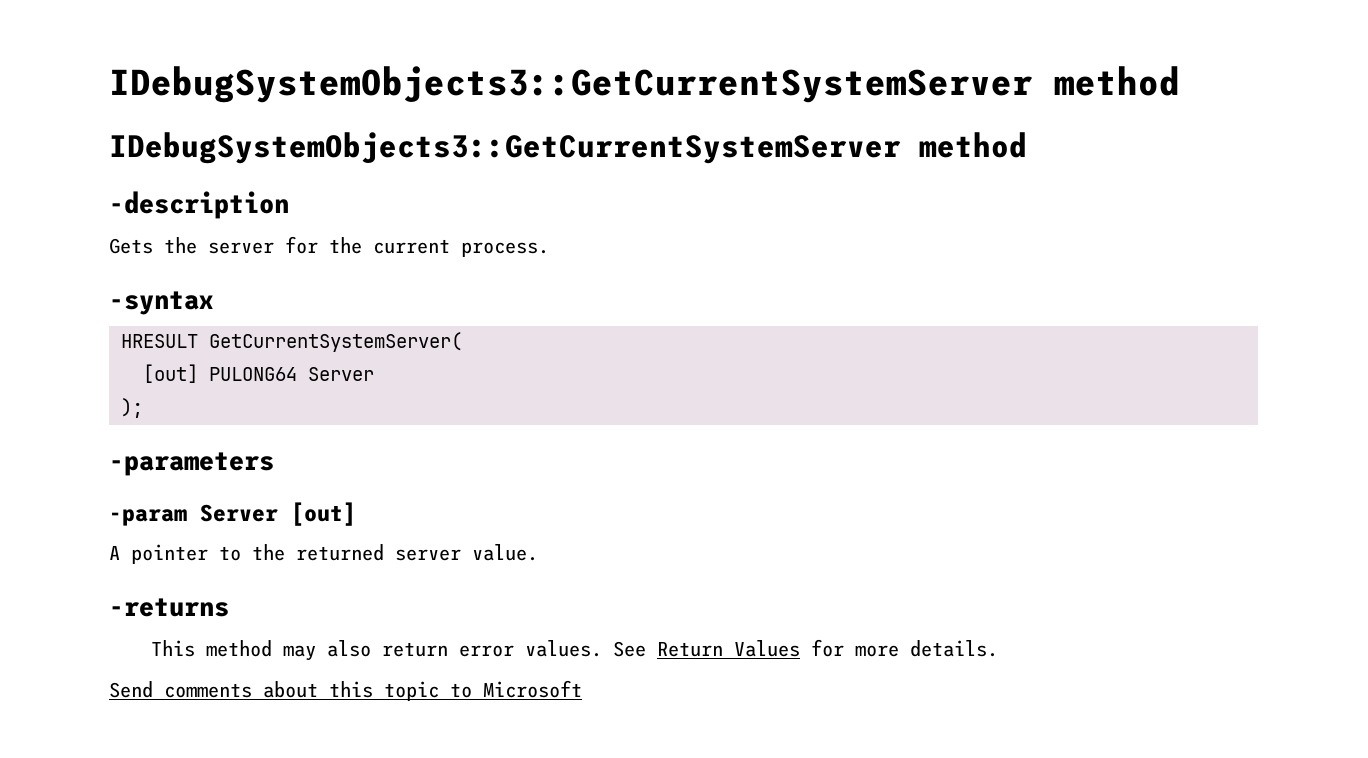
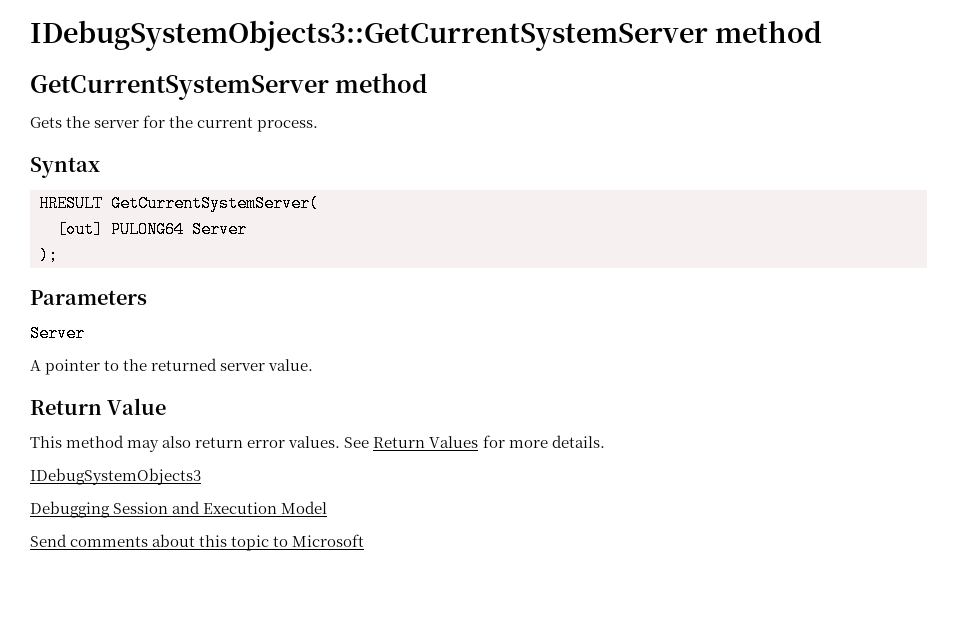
[109,66,1180,103] [109,132,1027,164] [109,191,289,219] IDebugSystemObjects3::GetCurrentSystemServer method // IDebugSystemObjects3::GetCurrentSystemServer method // -description -> [30,20,823,51] [30,73,428,100] IDebugSystemObjects3::GetCurrentSystemServer method // GetCurrentSystemServer method
[109,291,214,315] -syntax -> [30,157,100,178] Syntax
[109,452,274,476] [109,502,356,526] -parameters // -param Server [out] -> [30,290,147,305] [30,325,85,342] Parameters // Server
[109,598,229,617] -returns -> [30,398,167,415] Return Value
(999, 648) none -> [30,468,201,485] [30,501,328,518] // IDebugSystemObjects3 // Debugging Session and Execution Model

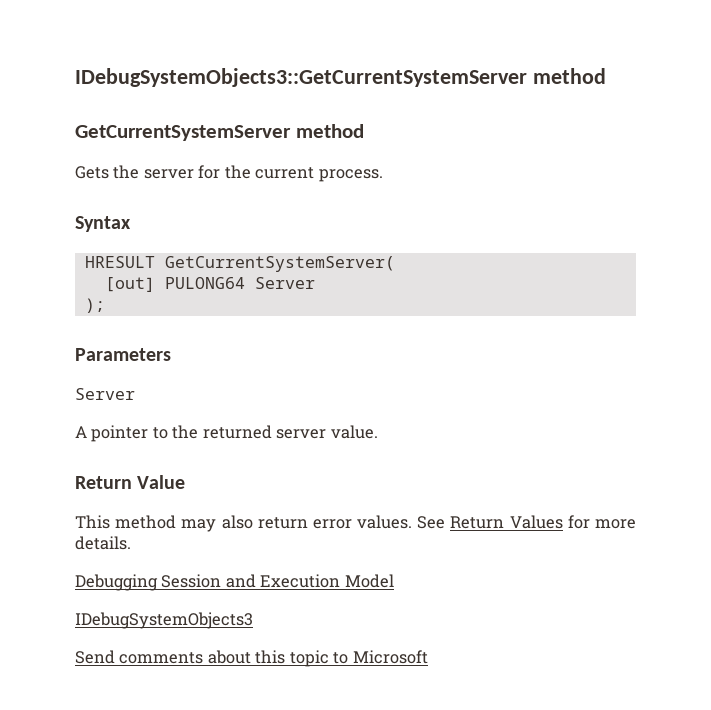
[30,468,201,485] // IDebugSystemObjects3 -> (131, 543) none
(328, 507) none -> [75,612,253,629] // IDebugSystemObjects3

